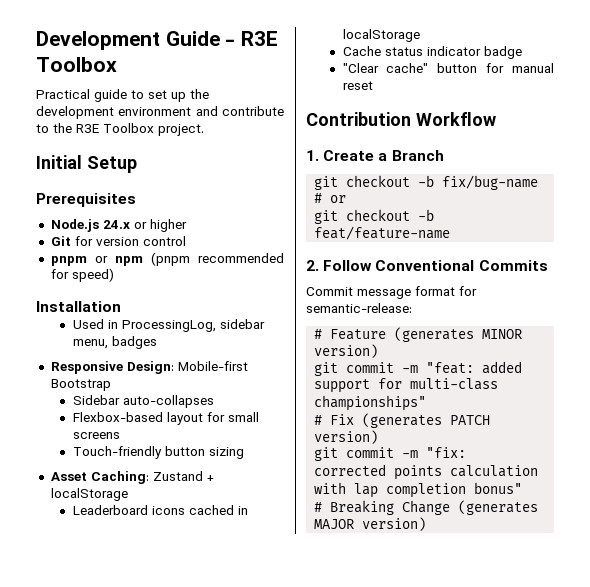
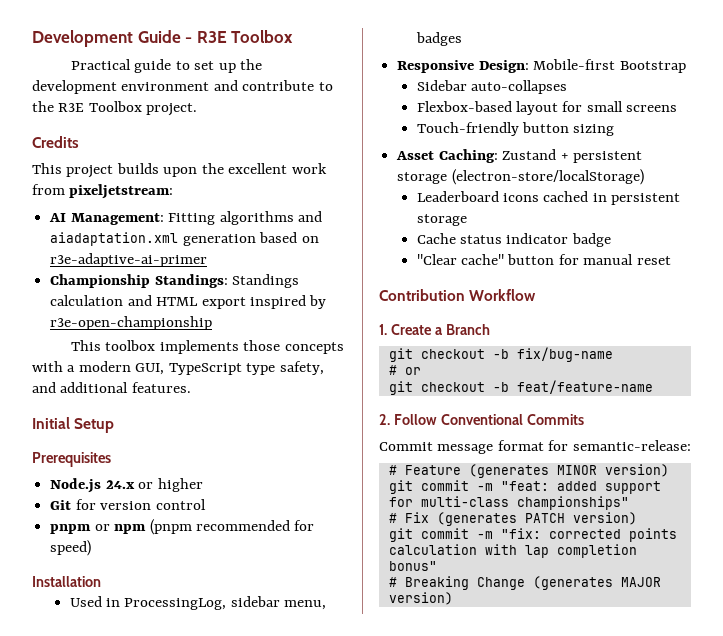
(204, 130) none -> [32,136,79,148] [32,163,327,178] [32,184,174,199] [49,211,322,225] [50,232,319,246] [50,253,208,267] [50,274,300,288] [50,295,327,309] [50,316,213,330] [70,340,344,354] [32,361,324,375] [32,382,191,393] // Credits // This project builds upon the excellent work from pixeljetstream: // AI Management: Fitting algorithms and aiadaptation.xml generation based on r3e-adaptive-ai-primer // Championship Standings: Standings calculation and HTML export inspired by r3e-open-championship // This toolbox implements those concepts with a modern GUI, TypeScript type safety, and additional features.
[50,488,128,501] localStorage -> [572,151,642,163] [397,169,644,185] persistent storage (electron-store/localStorage)
[342,29,420,42] localStorage -> [611,193,681,205] [416,214,467,226] persistent storage

